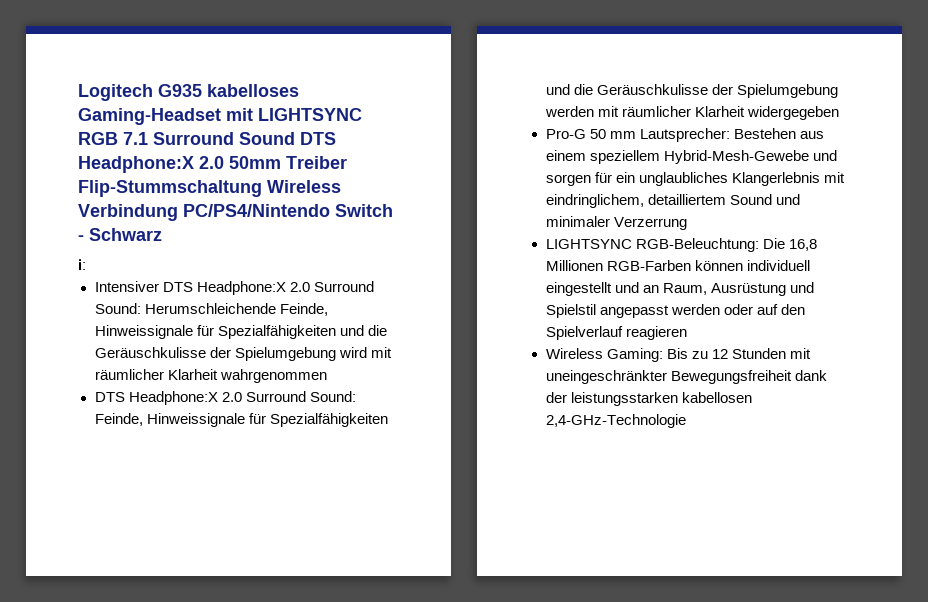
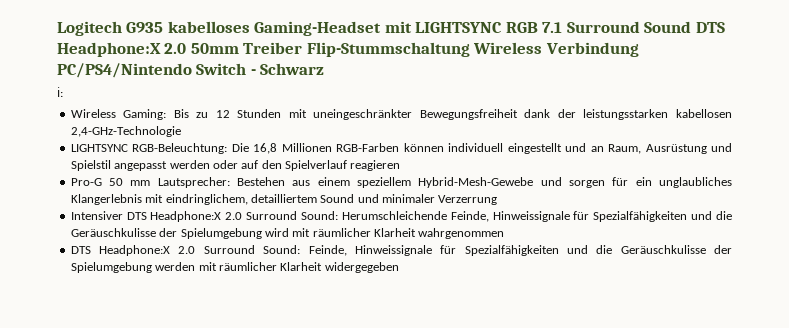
(86, 264) none -> [70,109,732,120] [70,126,181,137] [70,143,733,154] [70,160,401,171] [70,177,733,188] [70,194,498,205] // Wireless Gaming: Bis zu 12 Stunden mit uneingeschränkter Bewegungsfreiheit dank der leistungsstarken kabellosen 2,4-GHz-Technologie // LIGHTSYNC RGB-Beleuchtung: Die 16,8 Millionen RGB-Farben können individuell eingestellt und an Raum, Ausrüstung und Spielstil angepasst werden oder auf den Spielverlauf reagieren // Pro-G 50 mm Lautsprecher: Bestehen aus einem speziellem Hybrid-Mesh-Gewebe und sorgen für ein unglaubliches Klangerlebnis mit eindringlichem, detailliertem Sound und minimaler Verzerrung
[545,128,824,142] [545,150,837,164] [545,172,845,186] [545,194,800,208] [545,216,687,230] [545,238,817,252] [545,260,810,271] [545,282,814,296] [545,304,805,318] [545,326,687,340] [545,348,811,362] [545,370,827,384] [545,392,752,406] [545,414,686,428] // Pro-G 50 mm Lautsprecher: Bestehen aus einem speziellem Hybrid-Mesh-Gewebe und sorgen für ein unglaubliches Klangerlebnis mit eindringlichem, detailliertem Sound und minimaler Verzerrung // LIGHTSYNC RGB-Beleuchtung: Die 16,8 Millionen RGB-Farben können individuell eingestellt und an Raum, Ausrüstung und Spielstil angepasst werden oder auf den Spielverlauf reagieren // Wireless Gaming: Bis zu 12 Stunden mit uneingeschränkter Bewegungsfreiheit dank der leistungsstarken kabellosen 2,4-GHz-Technologie -> (399, 267) none

